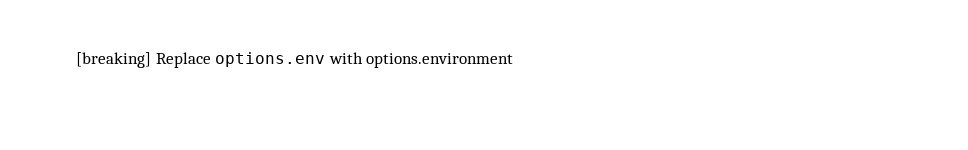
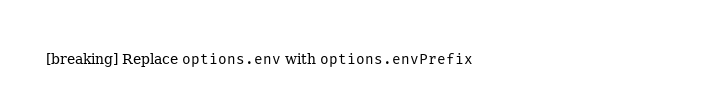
[366,53,514,68] options.environment -> [320,53,473,67] options.envPrefix

